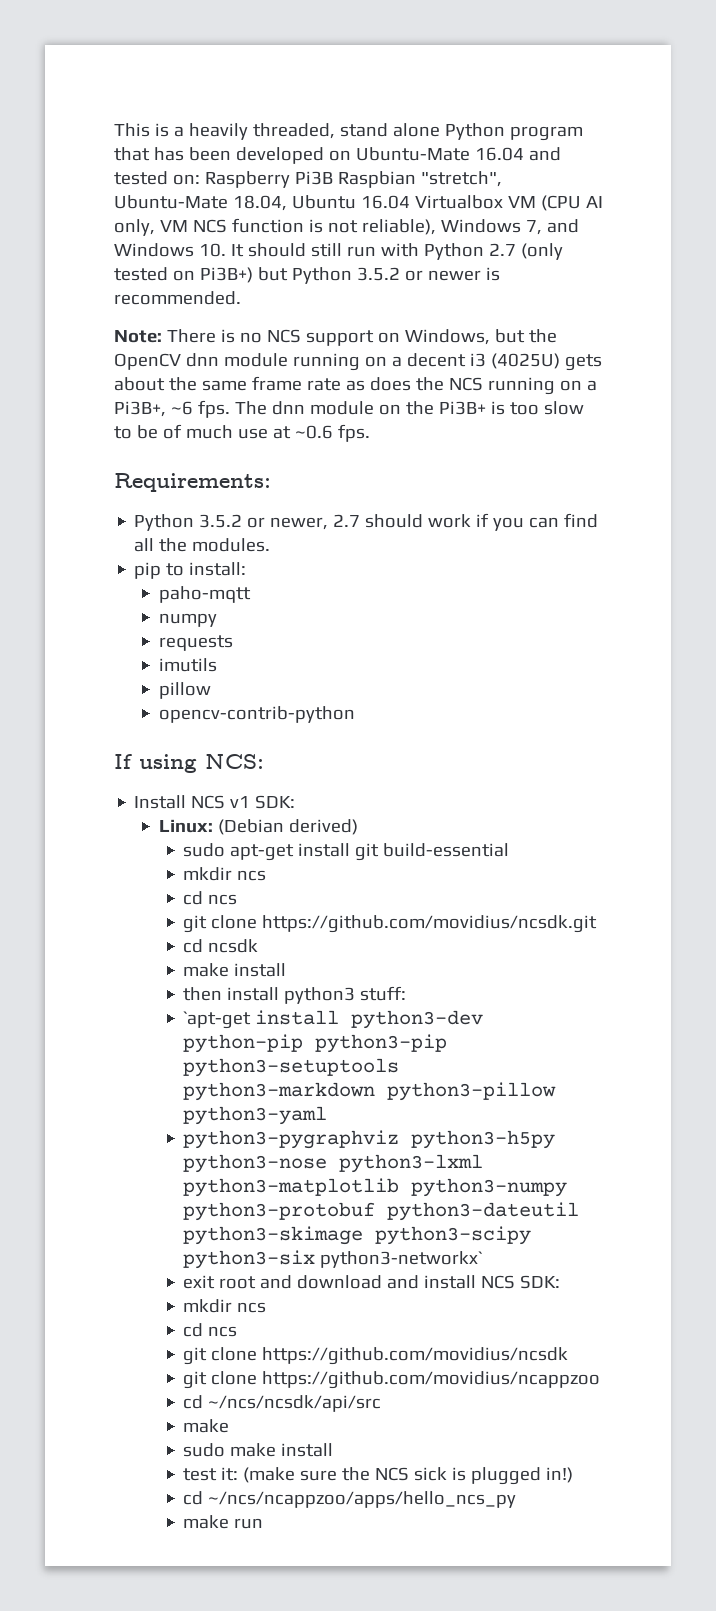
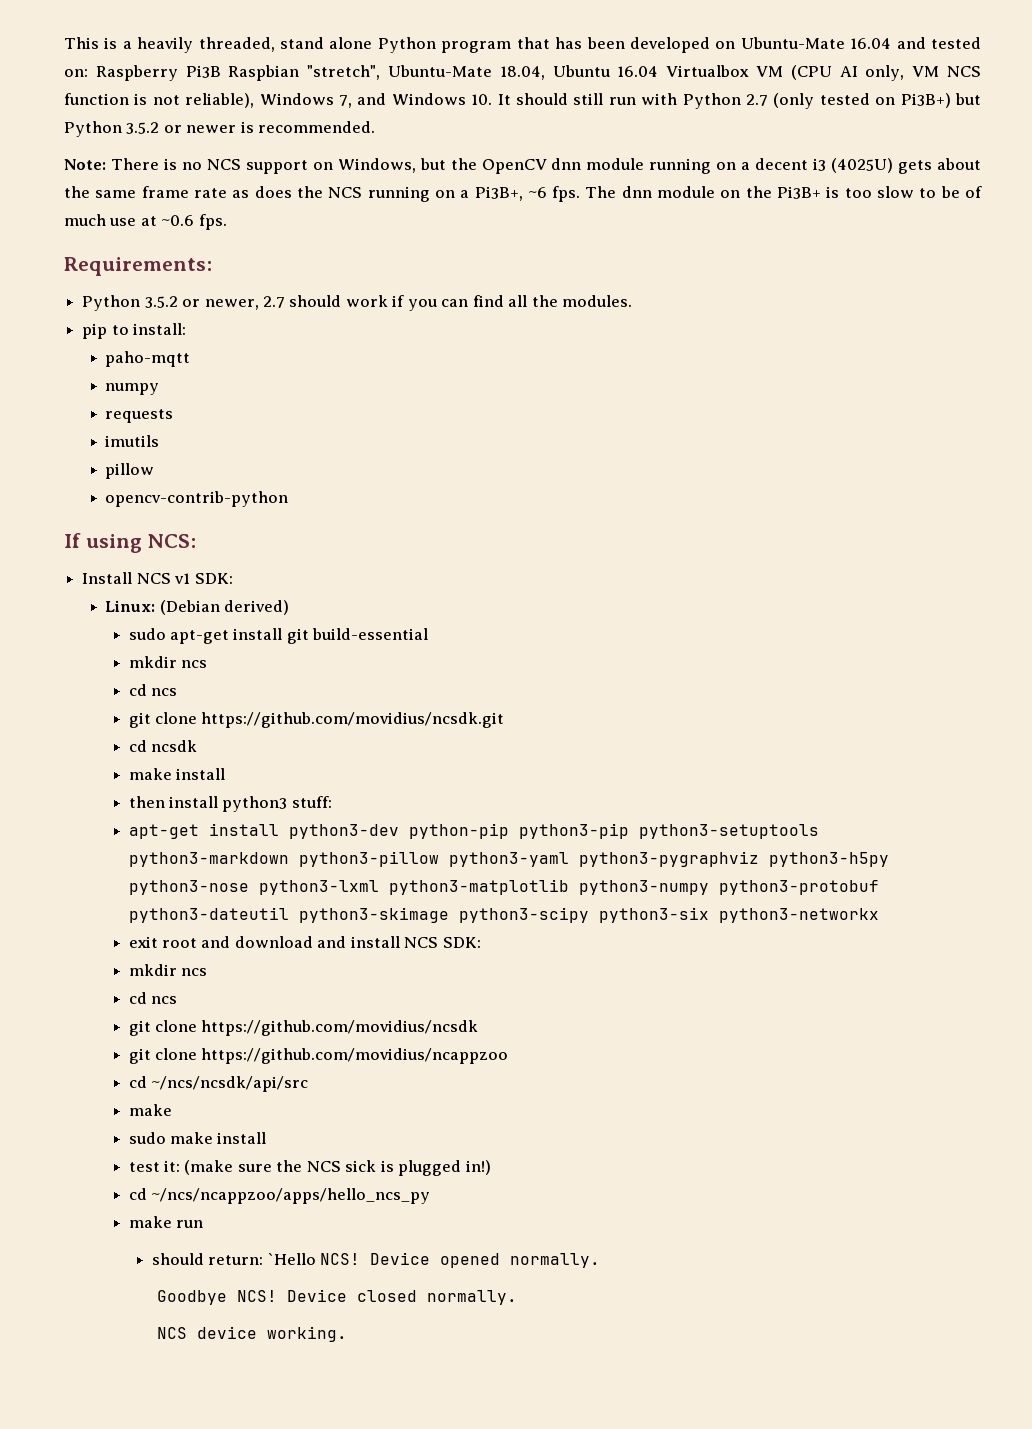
[183,1011,252,1029] `apt-get -> [128,824,199,839] apt-get
(328, 1115) // -> (569, 859) none
[320,1251,484,1268] python3-networkx` -> [718,908,879,923] python3-networkx
(264, 1523) none -> [151,1252,601,1268] [156,1289,517,1305] [156,1326,347,1342] // should return: `Hello NCS! Device opened normally. // Goodbye NCS! Device closed normally. // NCS device working.

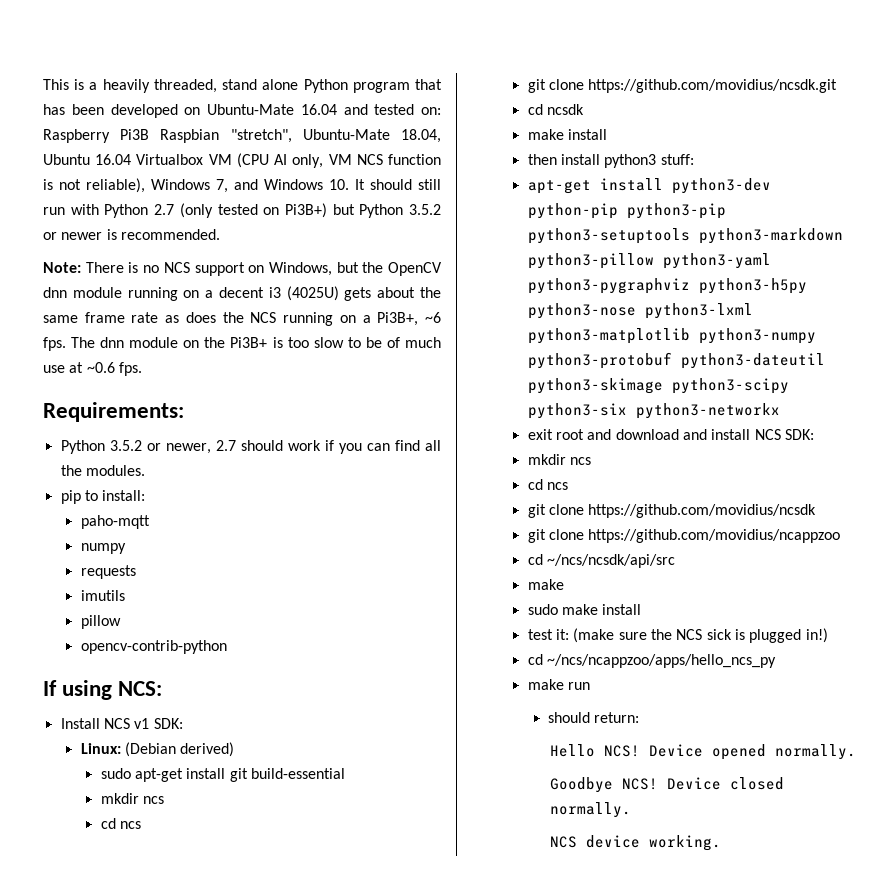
[267,1253,316,1265] `Hello -> [550,744,596,757] // Hello

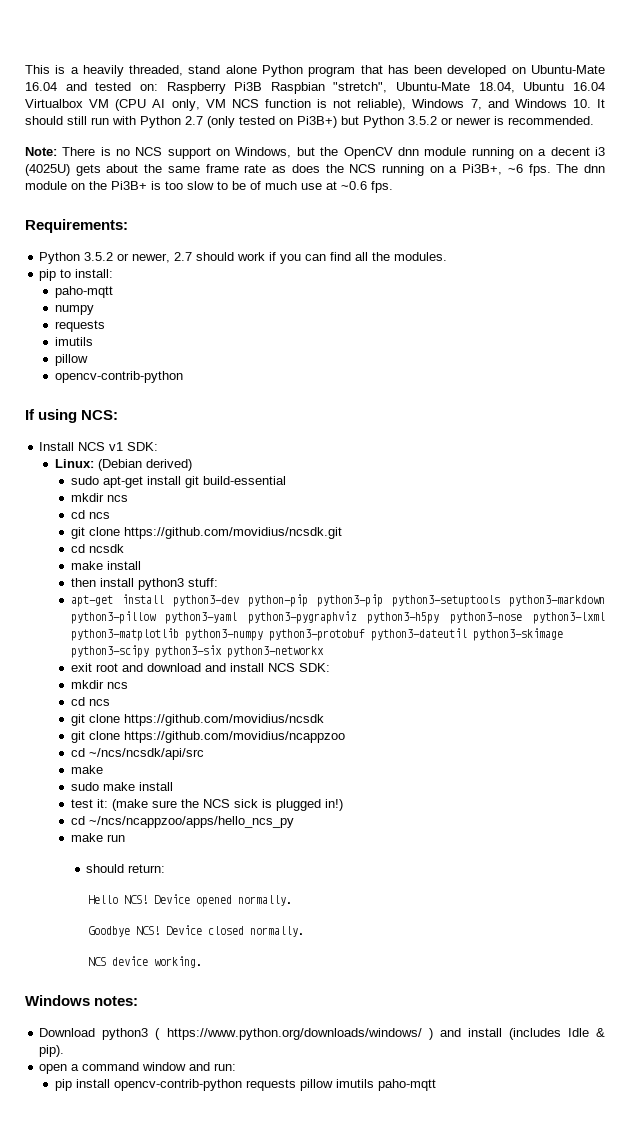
(722, 843) none -> [25,995,139,1006] [39,1028,605,1040] [39,1045,65,1057] [39,1062,237,1074] [54,1079,436,1091] // Windows notes: // Download python3 ( https://www.python.org/downloads/windows/ ) and install (includes Idle & pip). // open a command window and run: // pip install opencv-contrib-python requests pillow imutils paho-mqtt

